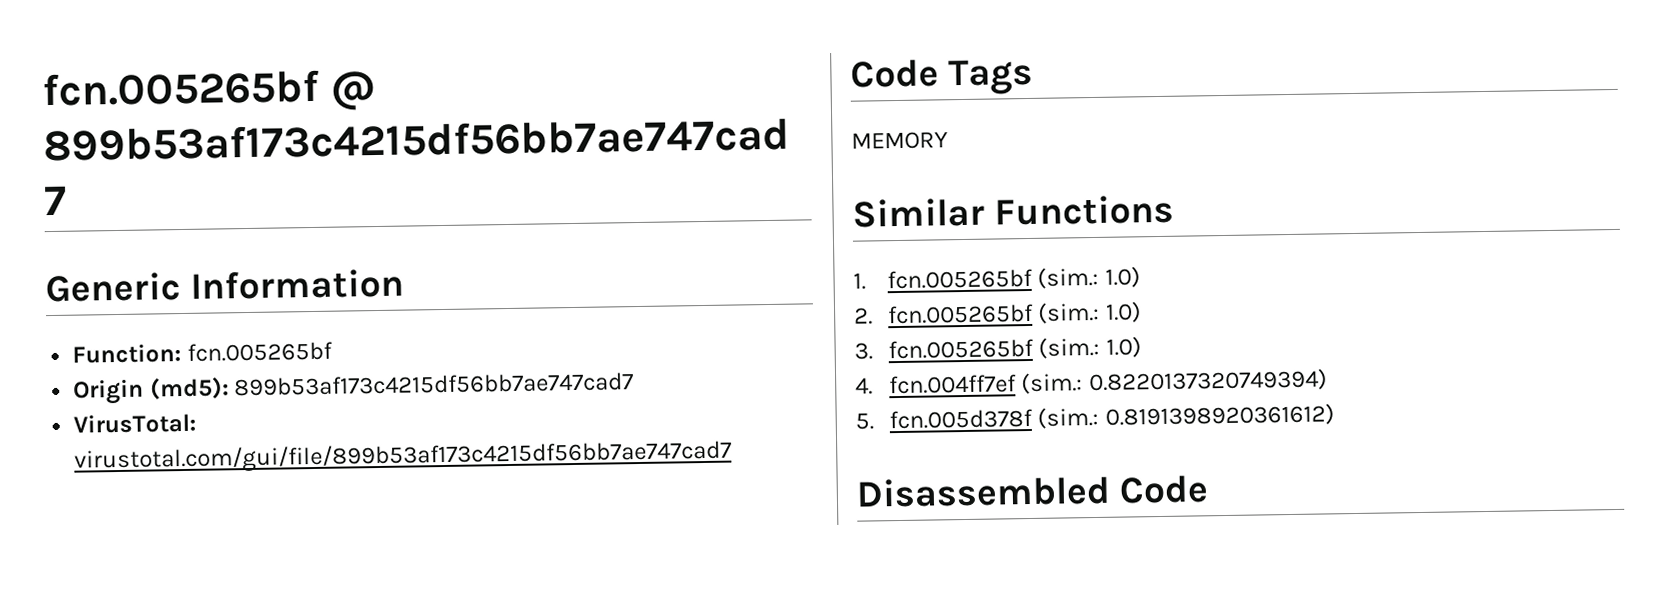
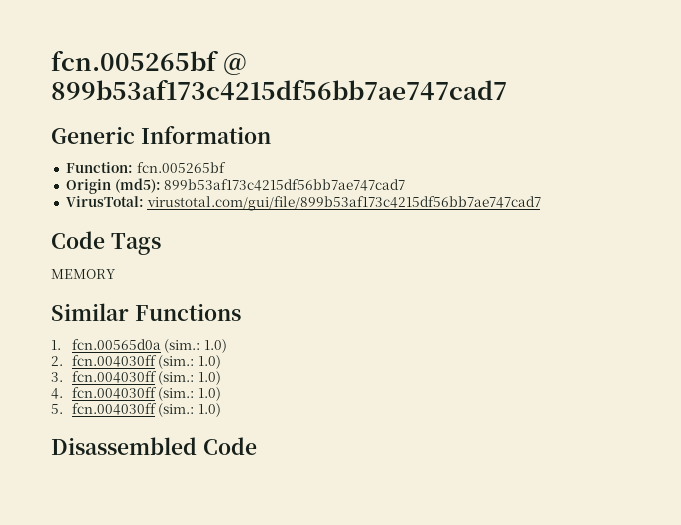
[886,268,1033,290] fcn.005265bf -> [71,339,161,350] fcn.00565d0a
[886,303,1034,325] fcn.005265bf -> [71,355,157,367] fcn.004030ff
[887,338,1034,360] fcn.005265bf -> [71,371,157,383] fcn.004030ff
[888,368,1328,395] [855,403,1335,430] fcn.004ff7ef (sim.: 0.8220137320749394) // 5. fcn.005d378f (sim.: 0.8191398920361612) -> [71,387,222,401] [51,403,222,417] fcn.004030ff (sim.: 1.0) // 5. fcn.004030ff (sim.: 1.0)

